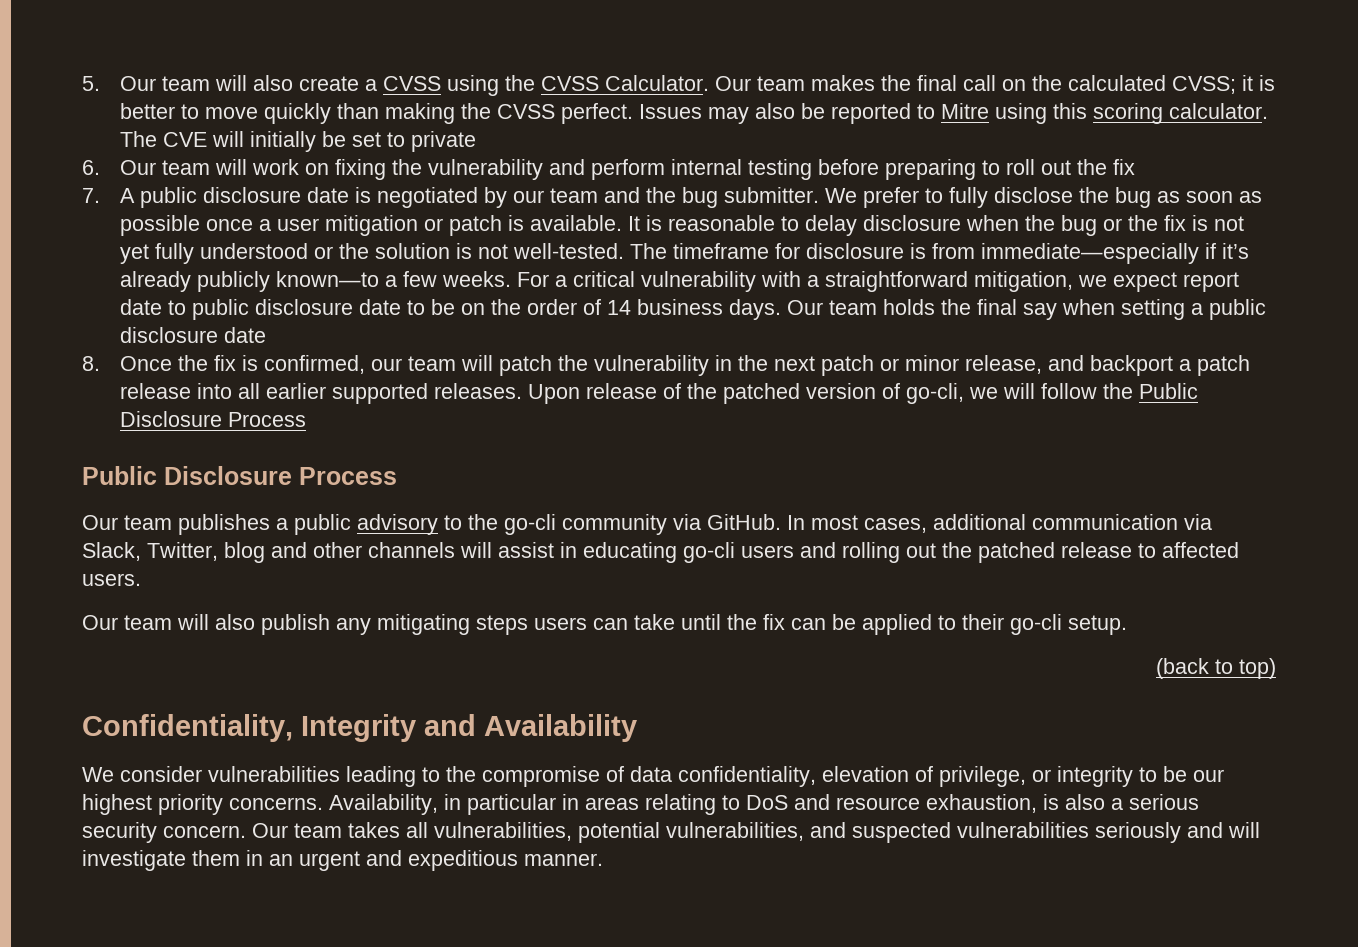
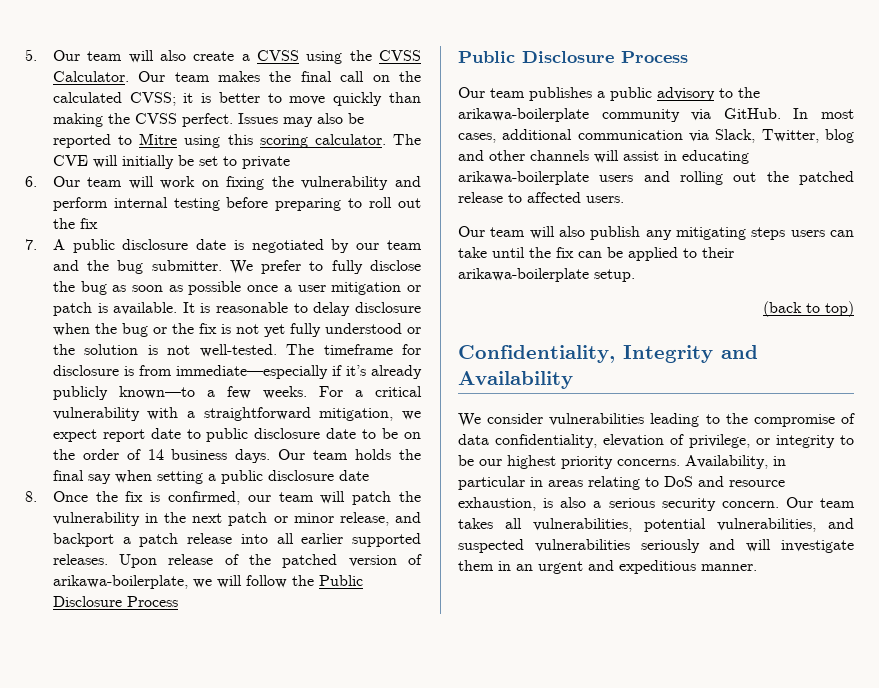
[906,383,965,404] go-cli, -> [52,575,188,589] arikawa-boilerplate,
[504,514,556,535] go-cli -> [458,108,589,122] arikawa-boilerplate
[683,542,735,563] go-cli -> [458,171,589,185] arikawa-boilerplate
[1010,614,1062,635] go-cli -> [458,268,589,282] arikawa-boilerplate

